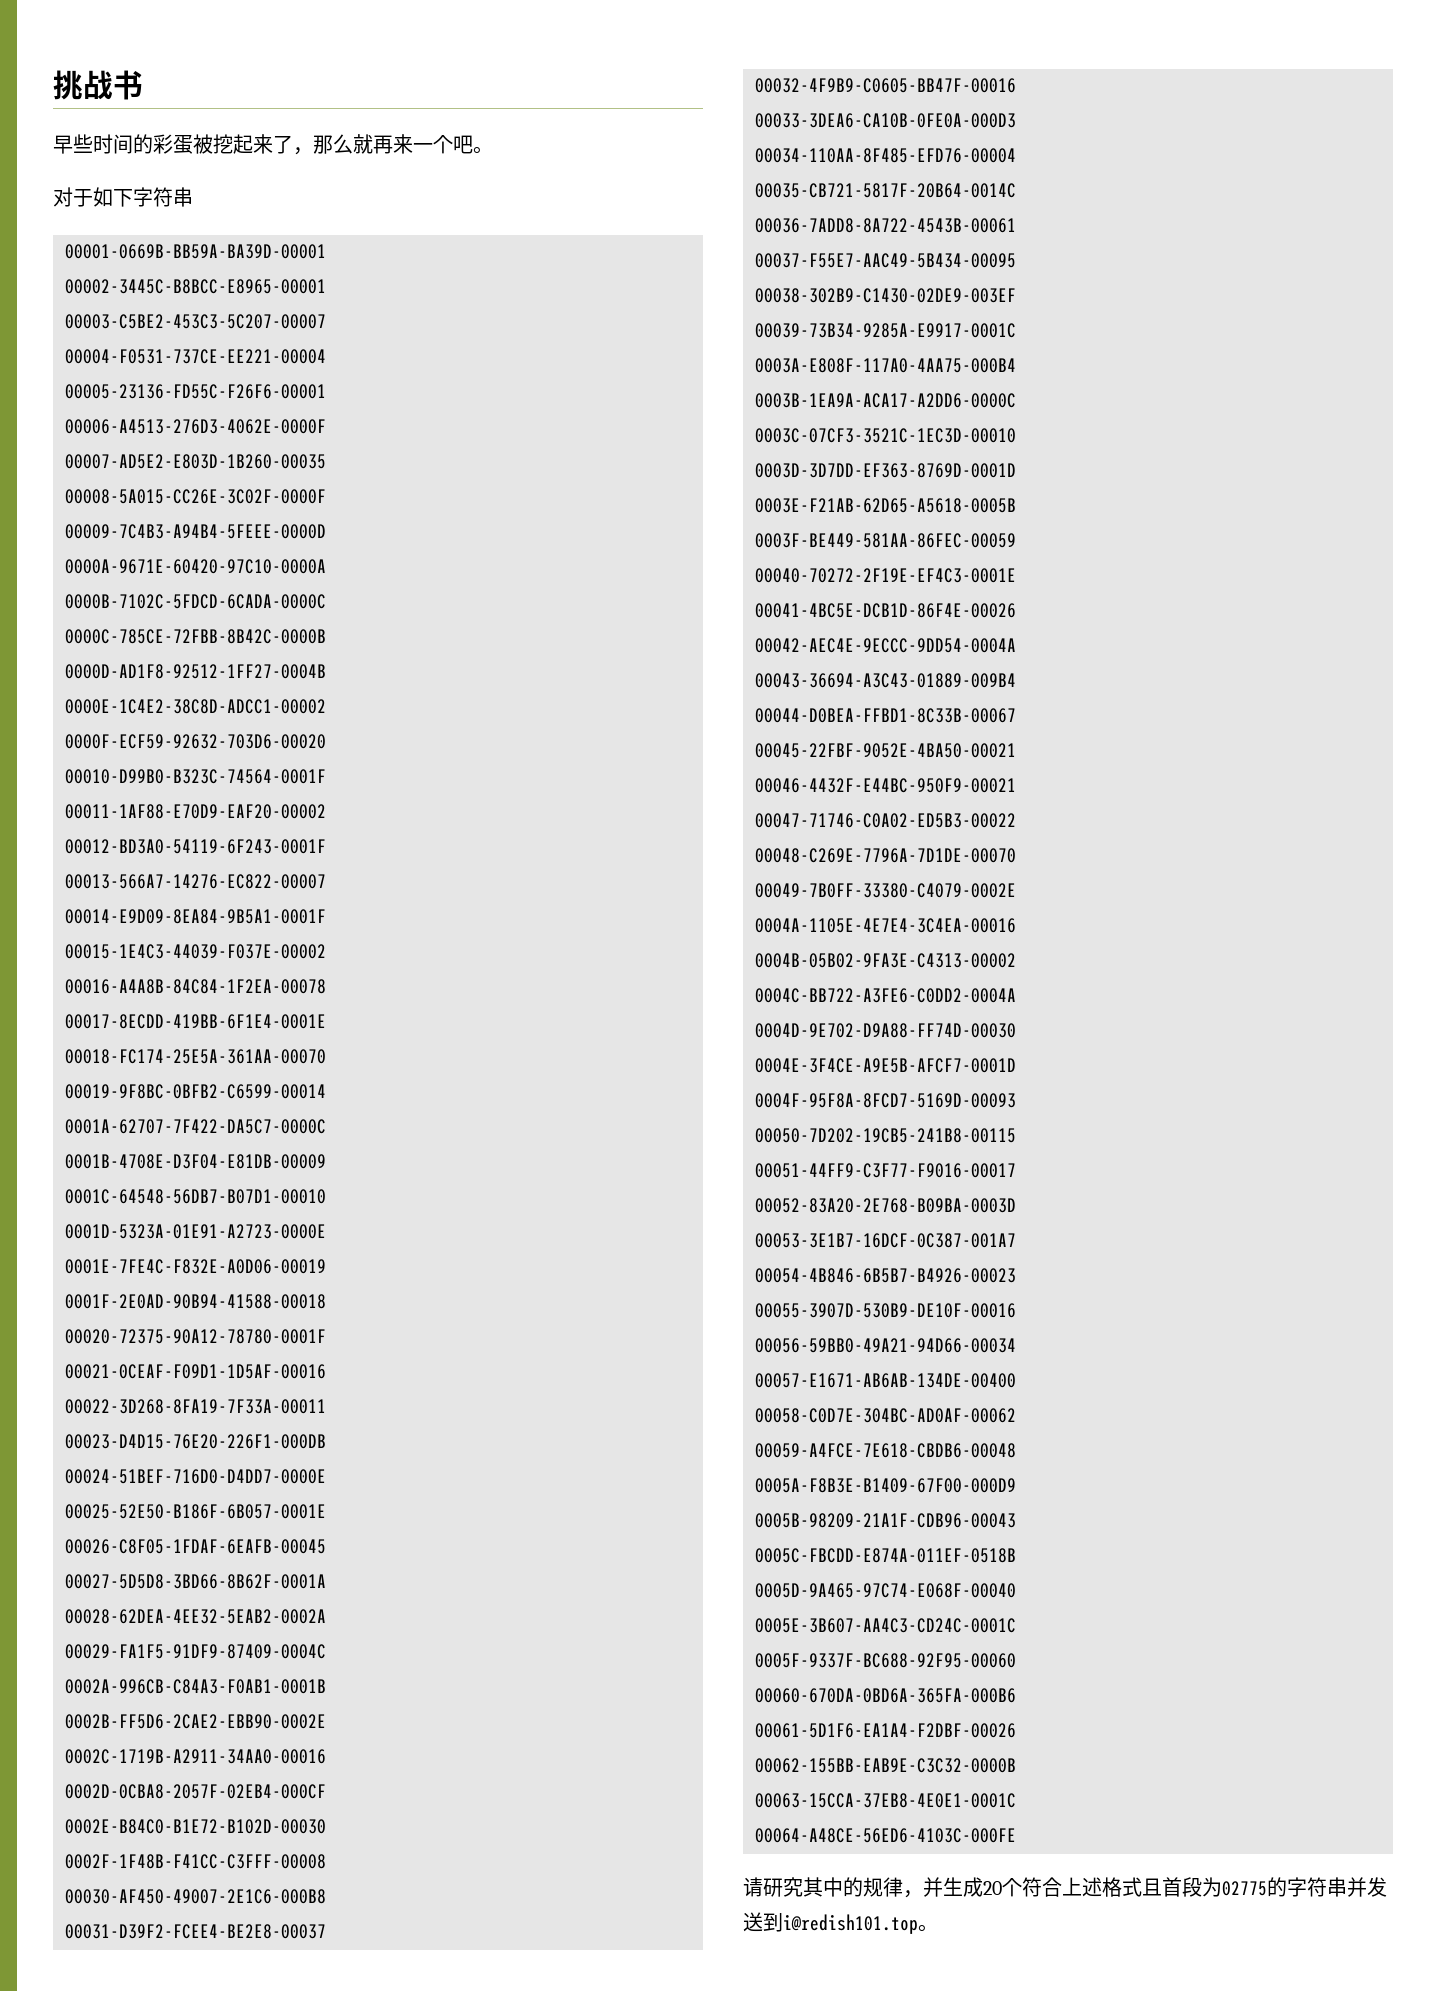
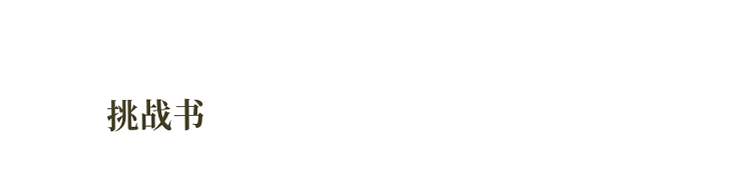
[53,134,493,155] [53,187,193,207] [65,244,326,259] [65,279,326,294] [65,314,326,329] [65,349,326,364] [65,384,326,399] [65,419,326,434] [65,454,326,469] [65,489,326,504] [65,524,326,539] [65,559,326,574] [65,594,326,609] [65,629,326,644] [65,664,326,679] [65,699,326,714] [65,734,326,749] [65,769,326,784] [65,804,326,819] [65,839,326,854] [65,874,326,889] [65,909,326,924] [65,944,326,959] [65,979,326,994] [65,1014,326,1029] [65,1049,326,1064] [65,1084,326,1099] [65,1119,326,1134] [65,1154,326,1169] [65,1189,326,1204] [65,1224,326,1239] [65,1259,326,1274] [65,1294,326,1309] [65,1329,326,1344] [65,1364,326,1379] [65,1399,326,1414] [65,1434,326,1449] [65,1469,326,1484] [65,1504,326,1519] [65,1539,326,1554] [65,1574,326,1589] [65,1609,326,1624] [65,1644,326,1659] [65,1679,326,1694] [65,1714,326,1729] [65,1749,326,1764] [65,1784,326,1799] [65,1819,326,1834] [65,1854,326,1869] [65,1889,326,1904] [65,1924,326,1939] [755,78,1016,93] [755,113,1016,128] [755,148,1016,163] [755,183,1016,198] [755,218,1016,233] [755,253,1016,268] [755,288,1016,303] [755,323,1016,338] [755,358,1016,373] [755,393,1016,408] [755,428,1016,443] [755,463,1016,478] [755,498,1016,513] [755,533,1016,548] [755,568,1016,583] [755,603,1016,618] [755,638,1016,653] [755,673,1016,688] [755,708,1016,723] [755,743,1016,758] [755,778,1016,793] [755,813,1016,828] [755,848,1016,863] [755,883,1016,898] [755,918,1016,933] [755,953,1016,968] [755,988,1016,1003] [755,1023,1016,1038] [755,1058,1016,1073] [755,1093,1016,1108] [755,1128,1016,1143] [755,1163,1016,1178] [755,1198,1016,1213] [755,1233,1016,1248] [755,1268,1016,1283] [755,1303,1016,1318] [755,1338,1016,1353] [755,1373,1016,1388] [755,1408,1016,1423] [755,1443,1016,1458] [755,1478,1016,1493] [755,1513,1016,1528] [755,1548,1016,1563] [755,1583,1016,1598] [755,1618,1016,1633] [755,1653,1016,1668] [755,1688,1016,1703] [755,1723,1016,1738] [755,1758,1016,1773] [755,1793,1016,1808] [755,1828,1016,1843] [743,1877,1387,1898] [743,1912,938,1934] // 早些时间的彩蛋被挖起来了，那么就再来一个吧。 // 对于如下字符串 // 00001-0669B-BB59A-BA39D-00001 // 00002-3445C-B8BCC-E8965-00001 // 00003-C5BE2-453C3-5C207-00007 // 00004-F0531-737CE-EE221-00004 // 00005-23136-FD55C-F26F6-00001 // 00006-A4513-276D3-4062E-0000F // 00007-AD5E2-E803D-1B260-00035 // 00008-5A015-CC26E-3C02F-0000F // 00009-7C4B3-A94B4-5FEEE-0000D // 0000A-9671E-60420-97C10-0000A // 0000B-7102C-5FDCD-6CADA-0000C // 0000C-785CE-72FBB-8B42C-0000B // 0000D-AD1F8-92512-1FF27-0004B // 0000E-1C4E2-38C8D-ADCC1-00002 // 0000F-ECF59-92632-703D6-00020 // 00010-D99B0-B323C-74564-0001F // 00011-1AF88-E70D9-EAF20-00002 // 00012-BD3A0-54119-6F243-0001F // 00013-566A7-14276-EC822-00007 // 00014-E9D09-8EA84-9B5A1-0001F // 00015-1E4C3-44039-F037E-00002 // 00016-A4A8B-84C84-1F2EA-00078 // 00017-8ECDD-419BB-6F1E4-0001E // 00018-FC174-25E5A-361AA-00070 // 00019-9F8BC-0BFB2-C6599-00014 // 0001A-62707-7F422-DA5C7-0000C // 0001B-4708E-D3F04-E81DB-00009 // 0001C-64548-56DB7-B07D1-00010 // 0001D-5323A-01E91-A2723-0000E // 0001E-7FE4C-F832E-A0D06-00019 // 0001F-2E0AD-90B94-41588-00018 // 00020-72375-90A12-78780-0001F // 00021-0CEAF-F09D1-1D5AF-00016 // 00022-3D268-8FA19-7F33A-00011 // 00023-D4D15-76E20-226F1-000DB // 00024-51BEF-716D0-D4DD7-0000E // 00025-52E50-B186F-6B057-0001E // 00026-C8F05-1FDAF-6EAFB-00045 // 00027-5D5D8-3BD66-8B62F-0001A // 00028-62DEA-4EE32-5EAB2-0002A // 00029-FA1F5-91DF9-87409-0004C // 0002A-996CB-C84A3-F0AB1-0001B // 0002B-FF5D6-2CAE2-EBB90-0002E // 0002C-1719B-A2911-34AA0-00016 // 0002D-0CBA8-2057F-02EB4-000CF // 0002E-B84C0-B1E72-B102D-00030 // 0002F-1F48B-F41CC-C3FFF-00008 // 00030-AF450-49007-2E1C6-000B8 // 00031-D39F2-FCEE4-BE2E8-00037 // 00032-4F9B9-C0605-BB47F-00016 // 00033-3DEA6-CA10B-0FE0A-000D3 // 00034-110AA-8F485-EFD76-00004 // 00035-CB721-5817F-20B64-0014C // 00036-7ADD8-8A722-4543B-00061 // 00037-F55E7-AAC49-5B434-00095 // 00038-302B9-C1430-02DE9-003EF // 00039-73B34-9285A-E9917-0001C // 0003A-E808F-117A0-4AA75-000B4 // 0003B-1EA9A-ACA17-A2DD6-0000C // 0003C-07CF3-3521C-1EC3D-00010 // 0003D-3D7DD-EF363-8769D-0001D // 0003E-F21AB-62D65-A5618-0005B // 0003F-BE449-581AA-86FEC-00059 // 00040-70272-2F19E-EF4C3-0001E // 00041-4BC5E-DCB1D-86F4E-00026 // 00042-AEC4E-9ECCC-9DD54-0004A // 00043-36694-A3C43-01889-009B4 // 00044-D0BEA-FFBD1-8C33B-00067 // 00045-22FBF-9052E-4BA50-00021 // 00046-4432F-E44BC-950F9-00021 // 00047-71746-C0A02-ED5B3-00022 // 00048-C269E-7796A-7D1DE-00070 // 00049-7B0FF-33380-C4079-0002E // 0004A-1105E-4E7E4-3C4EA-00016 // 0004B-05B02-9FA3E-C4313-00002 // 0004C-BB722-A3FE6-C0DD2-0004A // 0004D-9E702-D9A88-FF74D-00030 // 0004E-3F4CE-A9E5B-AFCF7-0001D // 0004F-95F8A-8FCD7-5169D-00093 // 00050-7D202-19CB5-241B8-00115 // 00051-44FF9-C3F77-F9016-00017 // 00052-83A20-2E768-B09BA-0003D // 00053-3E1B7-16DCF-0C387-001A7 // 00054-4B846-6B5B7-B4926-00023 // 00055-3907D-530B9-DE10F-00016 // 00056-59BB0-49A21-94D66-00034 // 00057-E1671-AB6AB-134DE-00400 // 00058-C0D7E-304BC-AD0AF-00062 // 00059-A4FCE-7E618-CBDB6-00048 // 0005A-F8B3E-B1409-67F00-000D9 // 0005B-98209-21A1F-CDB96-00043 // 0005C-FBCDD-E874A-011EF-0518B // 0005D-9A465-97C74-E068F-00040 // 0005E-3B607-AA4C3-CD24C-0001C // 0005F-9337F-BC688-92F95-00060 // 00060-670DA-0BD6A-365FA-000B6 // 00061-5D1F6-EA1A4-F2DBF-00026 // 00062-155BB-EAB9E-C3C32-0000B // 00063-15CCA-37EB8-4E0E1-0001C // 00064-A48CE-56ED6-4103C-000FE // 请研究其中的规律，并生成20个符合上述格式且首段为02775的字符串并发送到i@redish101.top。 -> (207, 114) none

